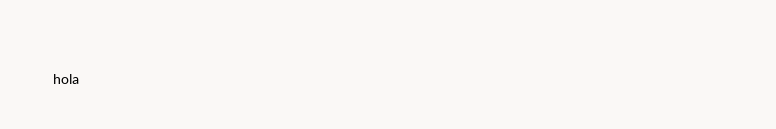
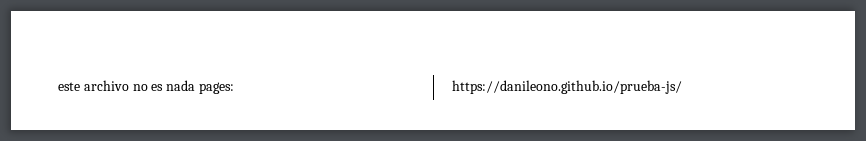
[53,74,79,84] hola -> [58,80,682,94] este archivo no es nada pages: https://danileono.github.io/prueba-js/

